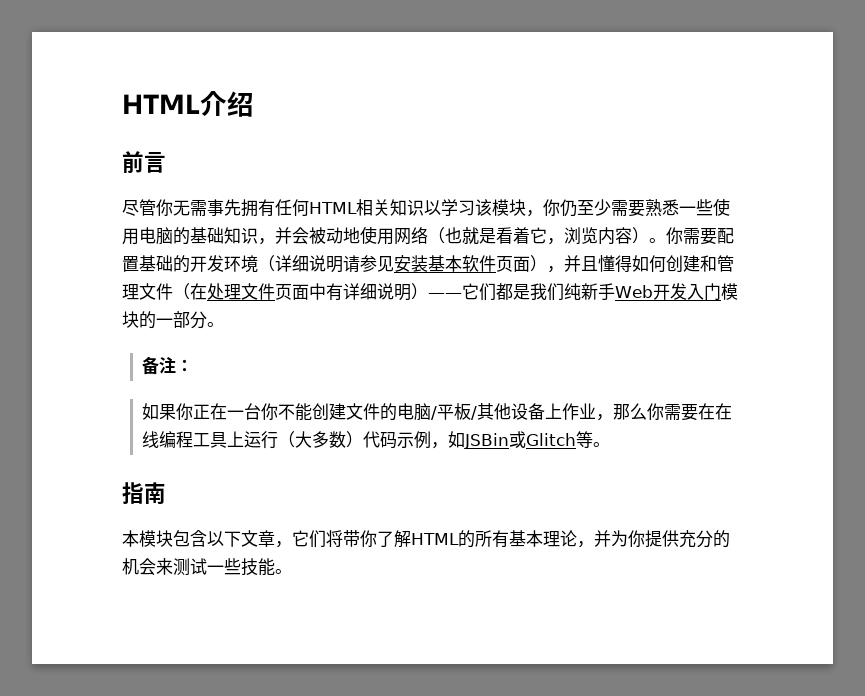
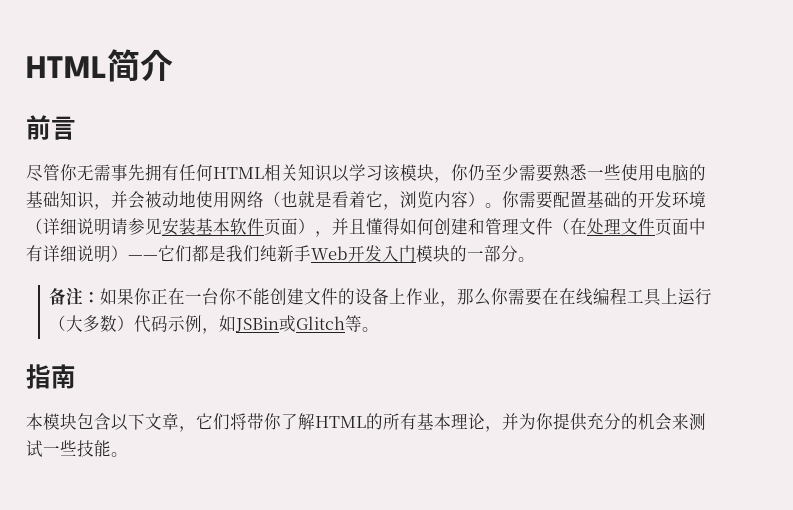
[122,94,200,114] HTML -> [26,49,140,82] HTML简
[227,91,254,117] 绍 -> (173, 65) none
(193, 365) // -> (101, 297) none
[396,403,511,421] 电脑/平板/其他 -> (356, 296) none

